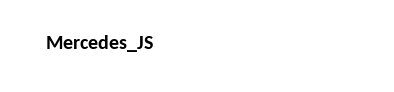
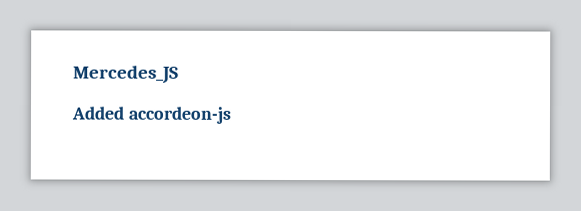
(153, 43) none -> [71,106,231,124] // Added accordeon-js

